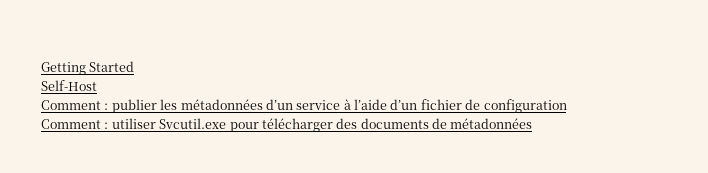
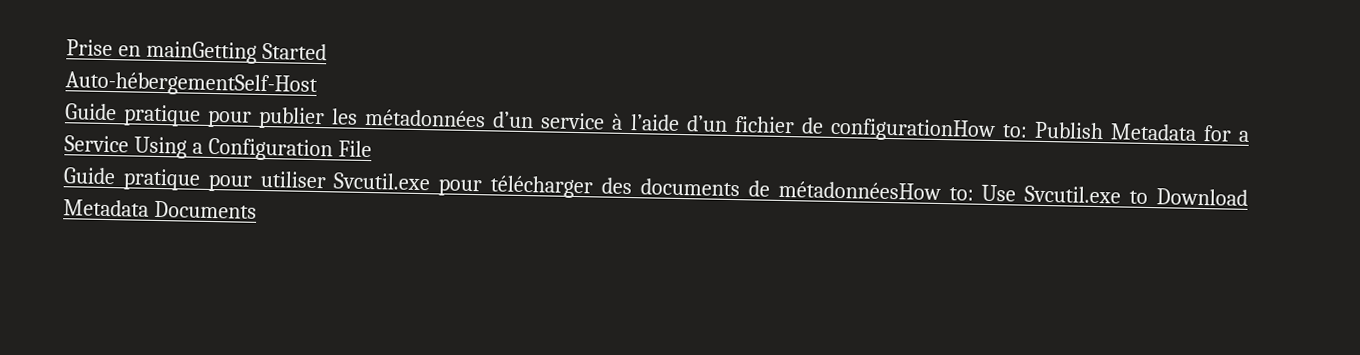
[41,61,135,75] [41,80,97,91] [41,100,109,110] Getting Started // Self-Host // Comment : -> [66,39,327,64] [65,71,318,98] [65,103,253,128] Prise en mainGetting Started // Auto-hébergementSelf-Host // Guide pratique pour
[483,99,567,113] [41,119,109,129] configuration // Comment : -> [829,117,1249,143] [64,135,372,162] [63,167,252,192] configurationHow to: Publish Metadata for a Service Using a Configuration File // Guide pratique pour
[450,118,533,129] métadonnées -> [777,180,1248,206] [63,199,257,219] métadonnéesHow to: Use Svcutil.exe to Download Metadata Documents

